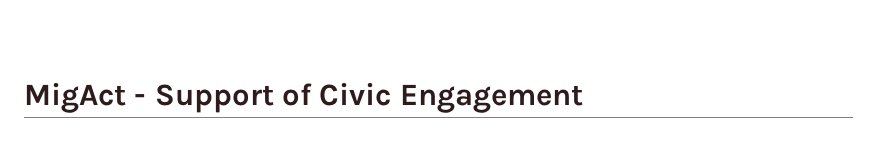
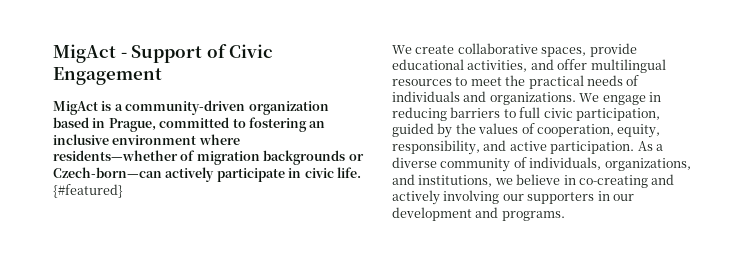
(583, 98) none -> [53,100,329,115] [53,117,326,132] [53,134,240,145] [53,150,364,165] [53,167,361,182] [53,184,123,198] [392,43,637,57] [392,59,666,73] [392,75,640,89] [392,91,661,105] [392,107,660,121] [392,123,661,138] [392,140,663,155] [392,157,691,172] [392,174,675,188] [392,190,634,205] [392,207,565,221] // MigAct is a community-driven organization based in Prague, committed to fostering an inclusive environment where residents—whether of migration backgrounds or Czech-born—can actively participate in civic life. {#featured} // We create collaborative spaces, provide educational activities, and offer multilingual resources to meet the practical needs of individuals and organizations. We engage in reducing barriers to full civic participation, guided by the values of cooperation, equity, responsibility, and active participation. As a diverse community of individuals, organizations, and institutions, we believe in co-creating and actively involving our supporters in our development and programs.

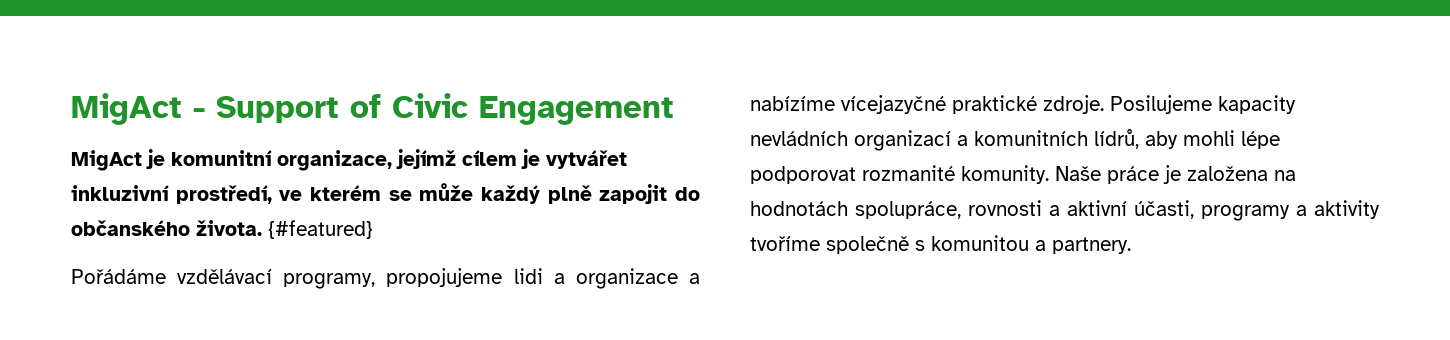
[101,100,329,115] [53,117,326,132] [53,134,240,145] [53,150,364,165] [53,167,361,182] [53,184,123,198] [392,43,637,57] [392,59,666,73] [392,75,640,89] [392,91,661,105] [392,107,660,121] [392,123,661,138] [392,140,663,155] [392,157,691,172] [392,174,675,188] [392,190,634,205] [392,207,565,221] is a community-driven organization based in Prague, committed to fostering an inclusive environment where residents—whether of migration backgrounds or Czech-born—can actively participate in civic life. {#featured} // We create collaborative spaces, provide educational activities, and offer multilingual resources to meet the practical needs of individuals and organizations. We engage in reducing barriers to full civic participation, guided by the values of cooperation, equity, responsibility, and active participation. As a diverse community of individuals, organizations, and institutions, we believe in co-creating and actively involving our supporters in our development and programs. -> [146,149,627,171] [71,183,700,204] [71,220,373,239] [71,268,700,289] [750,95,1296,114] [750,129,1280,151] [750,165,1296,184] [750,200,1380,221] [750,235,1131,254] je komunitní organizace, jejímž cílem je vytvářet inkluzivní prostředí, ve kterém se může každý plně zapojit do občanského života. {#featured} // Pořádáme vzdělávací programy, propojujeme lidi a organizace a nabízíme vícejazyčné praktické zdroje. Posilujeme kapacity nevládních organizací a komunitních lídrů, aby mohli lépe podporovat rozmanité komunity. Naše práce je založena na hodnotách spolupráce, rovnosti a aktivní účasti, programy a aktivity tvoříme společně s komunitou a partnery.

